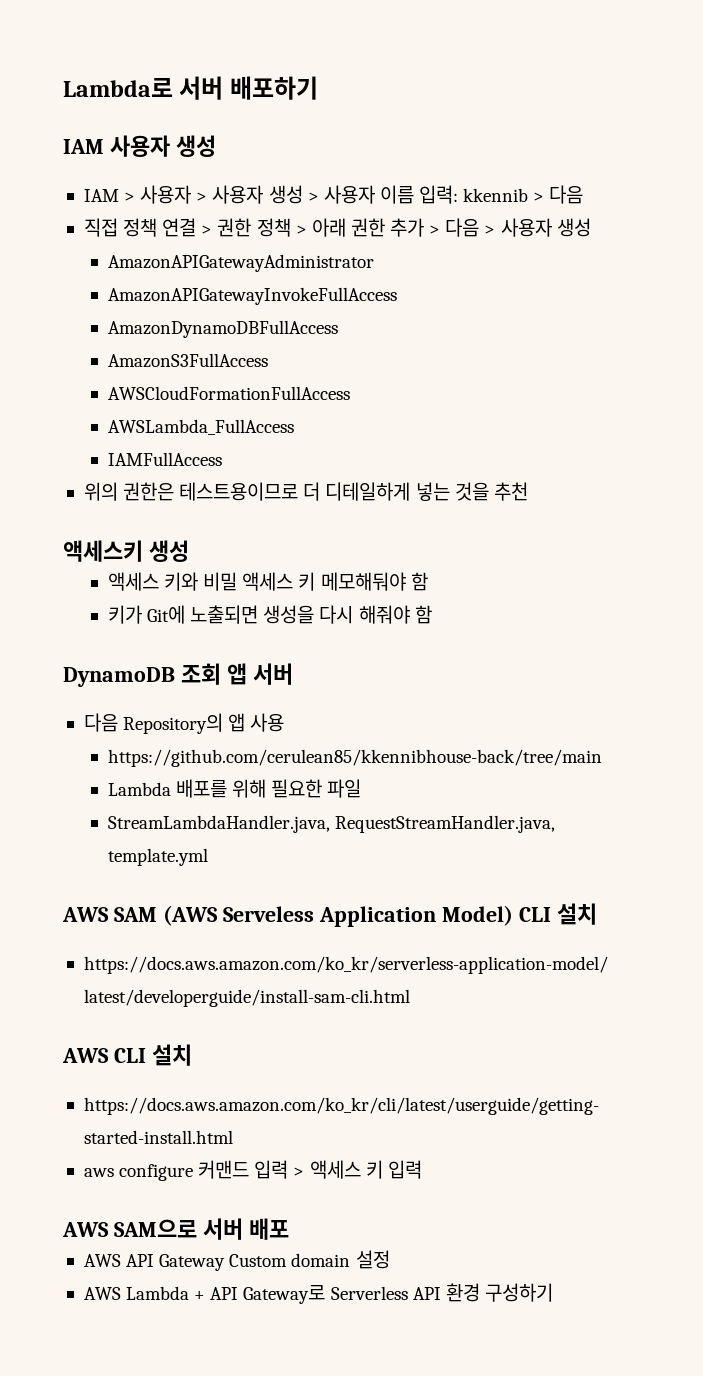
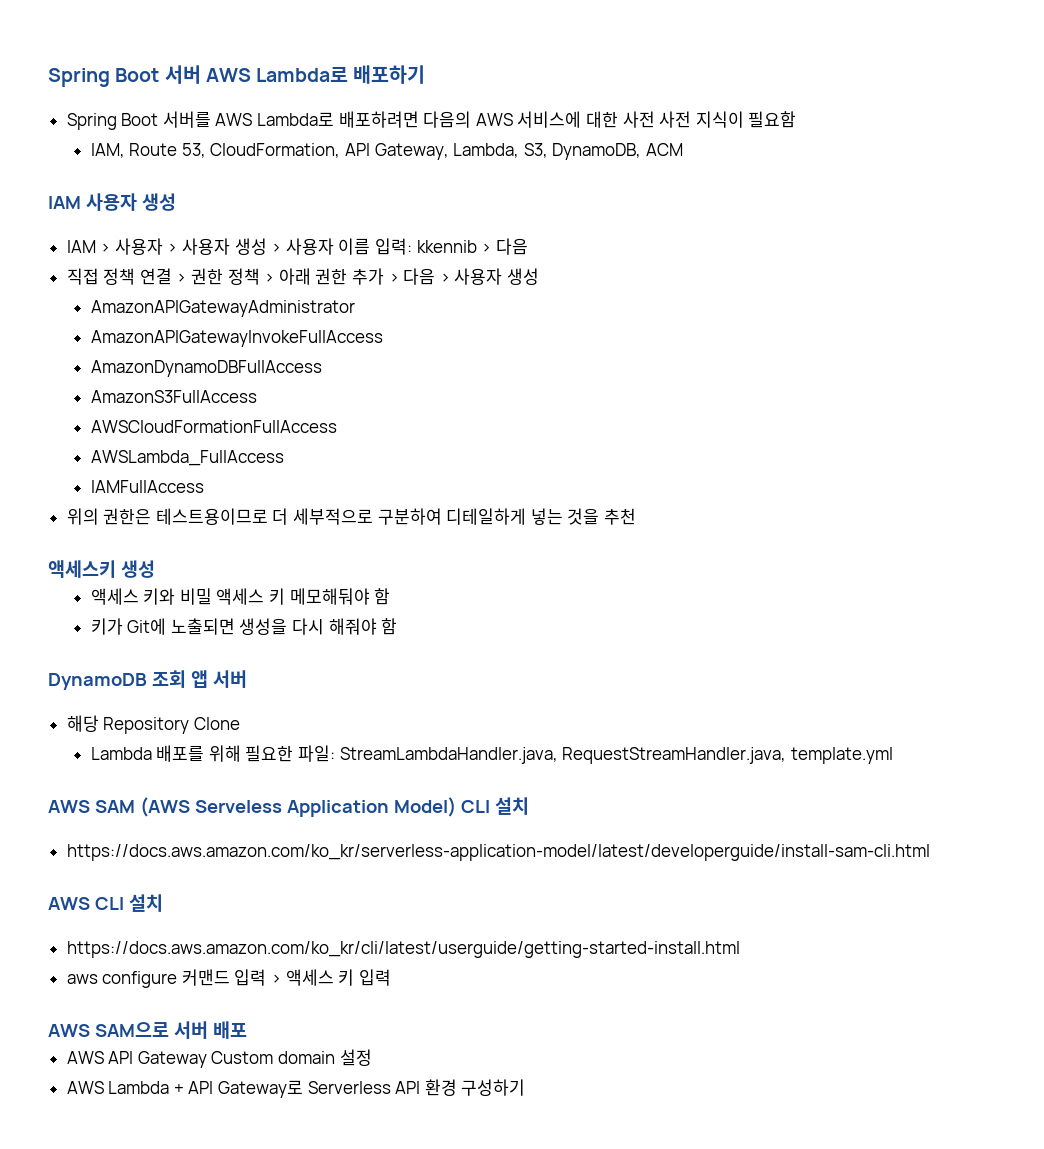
[63,76,318,100] Lambda로 서버 배포하기 -> [48,65,426,87] [66,111,797,130] [90,143,683,160] Spring Boot 서버 AWS Lambda로 배포하기 // Spring Boot 서버를 AWS Lambda로 배포하려면 다음의 AWS 서비스에 대한 사전 사전 지식이 필요함 // IAM, Route 53, CloudFormation, API Gateway, Lambda, S3, DynamoDB, ACM
(321, 491) none -> [293,508,442,525] 세부적으로 구분하여
[83,713,285,734] [107,749,602,767] 다음 Repository의 앱 사용 // https://github.com/cerulean85/kkennibhouse-back/tree/main -> [66,715,240,734] 해당 Repository Clone
[327,779,362,798] 파일 // -> [297,745,335,762] 파일:

